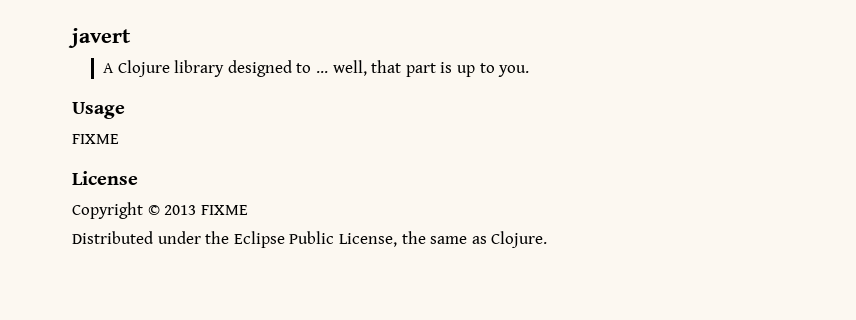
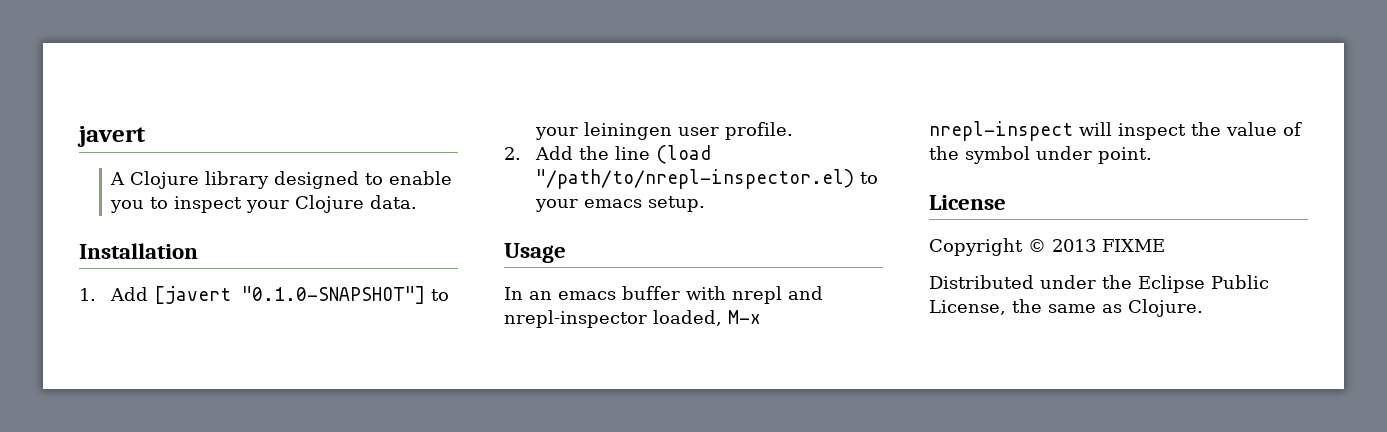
[315,60,530,77] [72,102,125,119] [72,134,119,144] ... well, that part is up to you. // Usage // FIXME -> [389,171,453,185] [110,195,418,213] [79,243,198,259] [79,286,450,304] [535,122,794,140] [504,145,712,164] [536,169,879,189] [535,196,706,212] [504,243,566,263] [504,286,823,304] [504,310,761,328] [929,121,1302,141] [929,146,1152,164] enable you to inspect your Clojure data. // Installation // 1. Add [javert "0.1.0-SNAPSHOT"] to your leiningen user profile. // 2. Add the line (load "/path/to/nrepl-inspector.el) to your emacs setup. // Usage // In an emacs buffer with nrepl and nrepl-inspector loaded, M-x nrepl-inspect will inspect the value of the symbol under point.

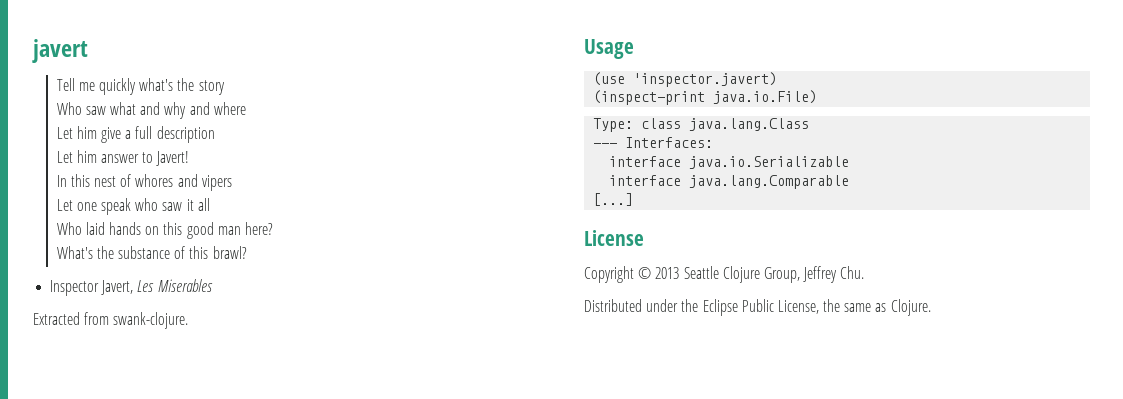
[110,171,453,189] [110,195,418,213] [79,243,198,259] [79,286,450,304] [535,122,794,140] [504,145,712,164] [536,169,879,189] [535,196,706,212] [504,243,566,263] [504,286,823,304] [504,310,761,328] [929,121,1302,141] [929,146,1152,164] A Clojure library designed to enable you to inspect your Clojure data. // Installation // 1. Add [javert "0.1.0-SNAPSHOT"] to your leiningen user profile. // 2. Add the line (load "/path/to/nrepl-inspector.el) to your emacs setup. // Usage // In an emacs buffer with nrepl and nrepl-inspector loaded, M-x nrepl-inspect will inspect the value of the symbol under point. -> [56,78,225,95] [56,102,246,119] [56,126,215,143] [56,150,190,166] [56,174,232,191] [56,198,210,215] [56,222,273,239] [56,246,247,259] [50,279,213,296] [33,312,189,329] [584,39,634,59] [593,72,778,87] [593,90,818,105] [593,118,810,132] [593,137,714,148] [609,156,850,169] [609,175,850,189] [593,193,634,206] Tell me quickly what's the story // Who saw what and why and where // Let him give a full description // Let him answer to Javert! // In this nest of whores and vipers // Let one speak who saw it all // Who laid hands on this good man here? // What's the substance of this brawl? // Inspector Javert, Les Miserables // Extracted from swank-clojure. // Usage // (use 'inspector.javert) // (inspect-print java.io.File) // Type: class java.lang.Class // --- Interfaces: // interface java.io.Serializable // interface java.lang.Comparable // [...]
[1102,239,1165,252] FIXME -> [683,266,865,283] Seattle Clojure Group, Jeffrey Chu.

